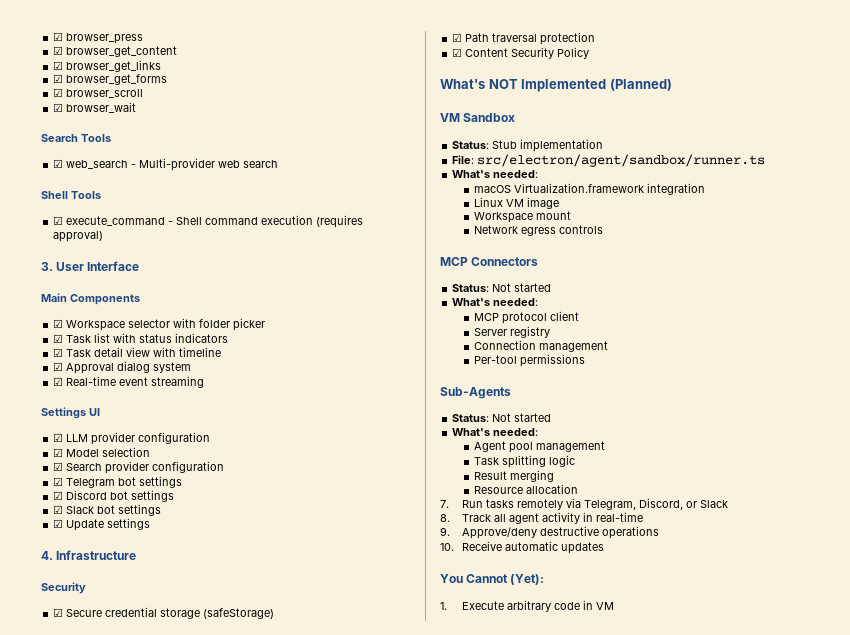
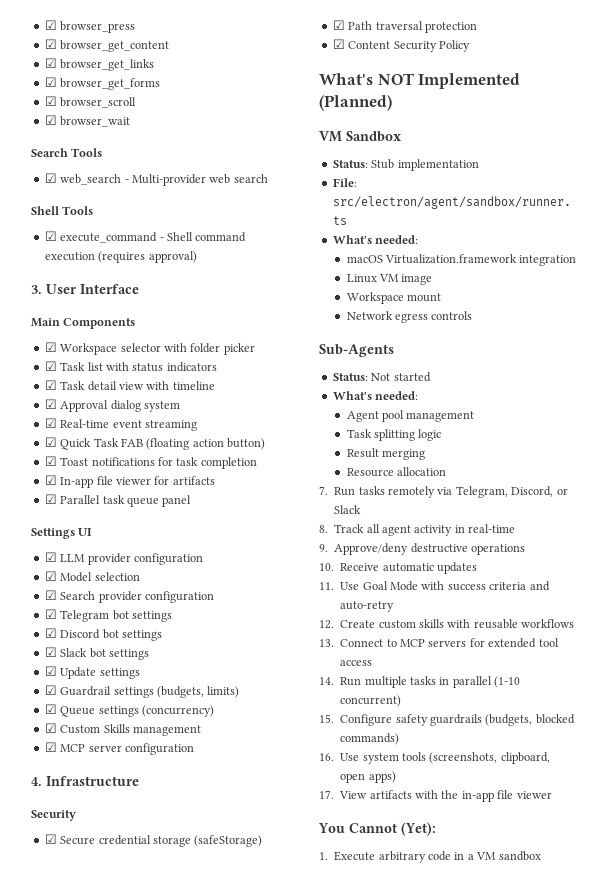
(205, 382) none -> [44,437,265,450] [44,456,257,469] [44,475,215,488] [44,494,192,507] // ☑ Quick Task FAB (floating action button) // ☑ Toast notifications for task completion // ☑ In-app file viewer for artifacts // ☑ Parallel task queue panel
(151, 524) none -> [44,685,240,698] [44,704,214,717] [44,723,201,736] [44,742,194,755] // ☑ Guardrail settings (budgets, limits) // ☑ Queue settings (concurrency) // ☑ Custom Skills management // ☑ MCP server configuration
[440,257,539,266] [452,283,552,292] [452,298,539,306] [473,311,579,324] [473,326,550,338] [473,340,608,352] [473,354,585,367] // MCP Connectors // Status: Not started // What's needed: // MCP protocol client // Server registry // Connection management // Per-tool permissions -> (473, 315) none
(604, 548) none -> [319,581,550,591] [340,601,395,612] [319,619,575,629] [319,638,559,648] [340,660,373,666] [319,676,521,688] [340,695,402,707] [319,714,575,726] [340,733,400,745] [319,752,550,764] [340,771,396,783] [319,790,552,802] // 11. Use Goal Mode with success criteria and auto-retry // 12. Create custom skills with reusable workflows // 13. Connect to MCP servers for extended tool access // 14. Run multiple tasks in parallel (1-10 concurrent) // 15. Configure safety guardrails (budgets, blocked commands) // 16. Use system tools (screenshots, clipboard, open apps) // 17. View artifacts with the in-app file viewer
[595,602,614,610] VM -> [467,851,541,861] a VM sandbox

